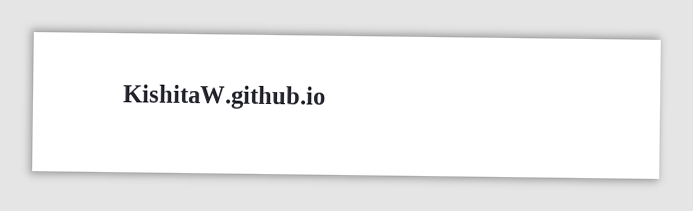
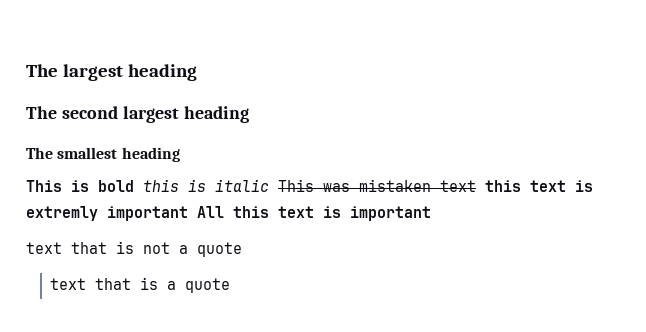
[122,84,326,110] KishitaW.github.io -> [26,64,197,81] [26,106,249,123] [26,147,180,162] [26,179,593,192] [26,206,431,221] [26,241,242,257] [50,277,231,293] The largest heading // The second largest heading // The smallest heading // This is bold this is italic This was mistaken text this text is extremly important All this text is important // text that is not a quote // text that is a quote

